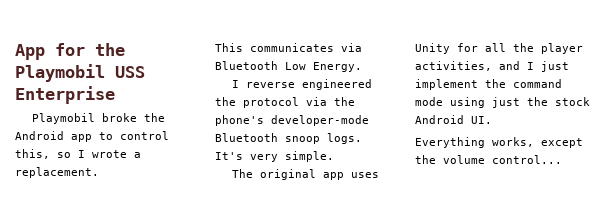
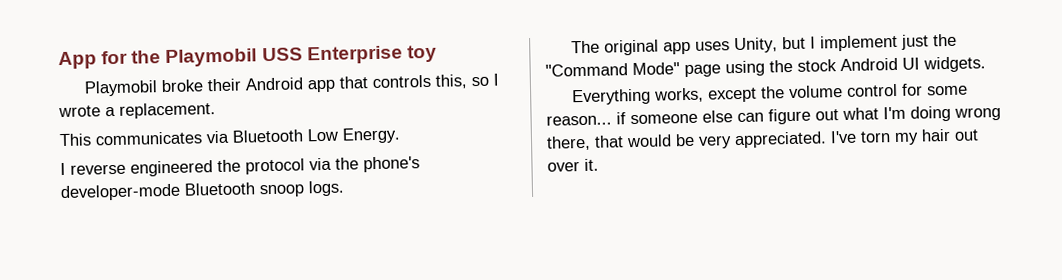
(115, 95) none -> [406,44,437,63] toy
[143,113,165,122] the -> [206,78,241,92] their
[99,131,169,140] to control -> [338,74,431,89] that controls
[215,151,334,162] It's very simple. -> (345, 188) none
[415,43,583,54] [415,61,569,72] [415,79,562,90] [415,97,520,108] Unity for all the player activities, and I just implement the command mode using just -> [733,33,957,54] [545,60,765,78] Unity, but I implement just the "Command Mode" page using
[471,116,492,124] UI. -> [902,56,986,73] UI widgets.
[492,155,562,164] control... -> [846,83,968,97] [546,105,1001,126] [546,128,979,151] [547,158,599,172] control for some reason... if someone else can figure out what I'm doing wrong there, that would be very appreciated. I've torn my hair out over it.

